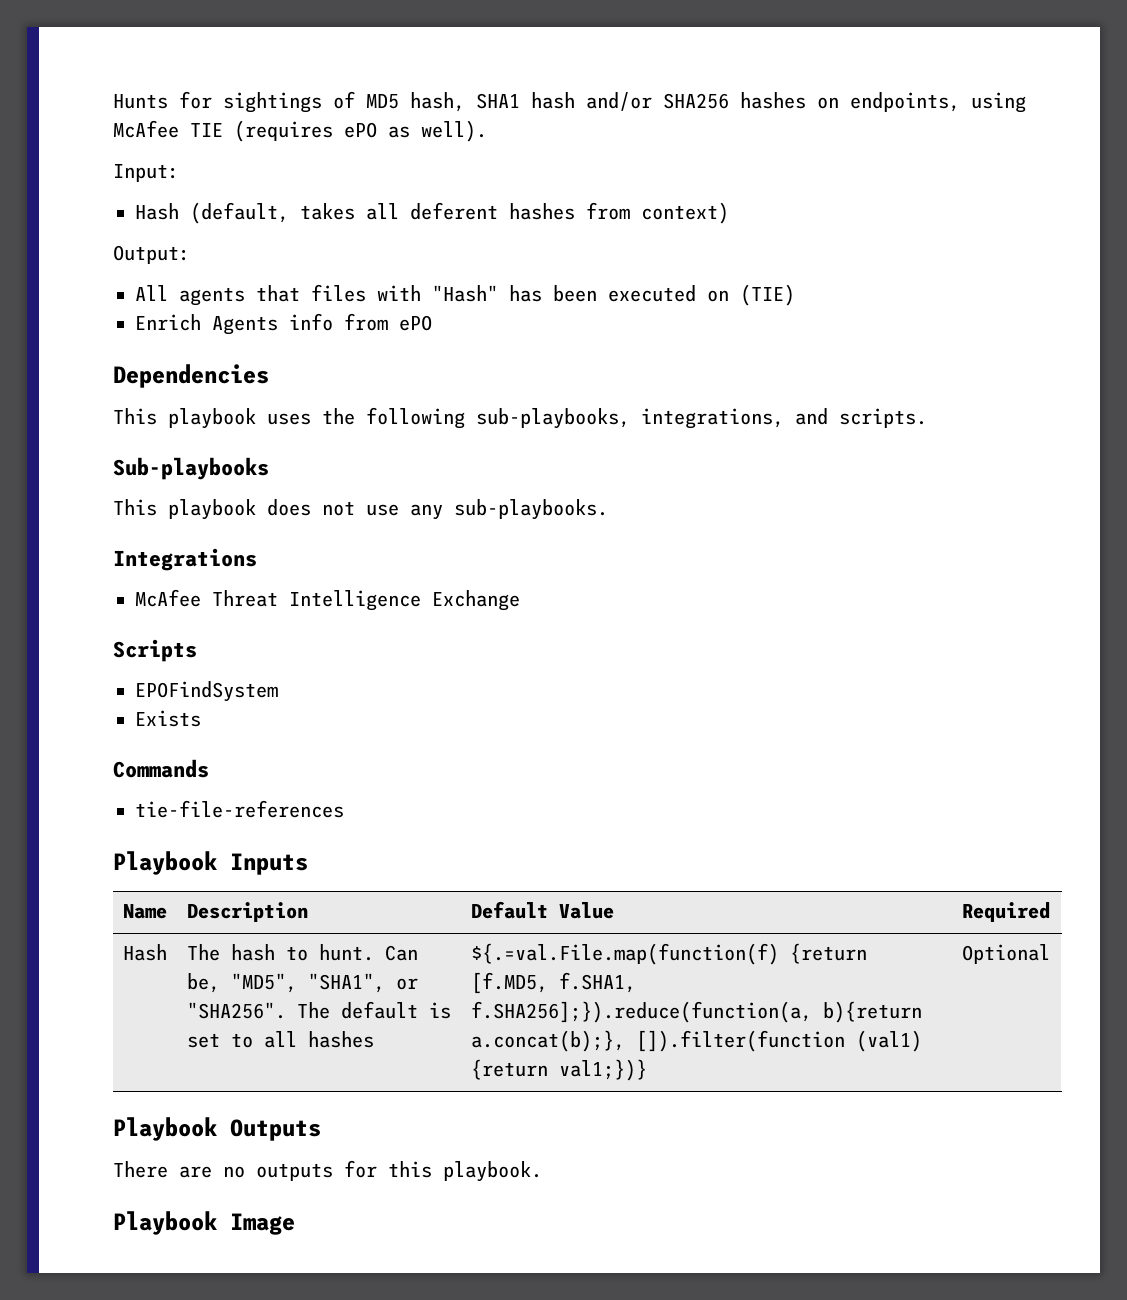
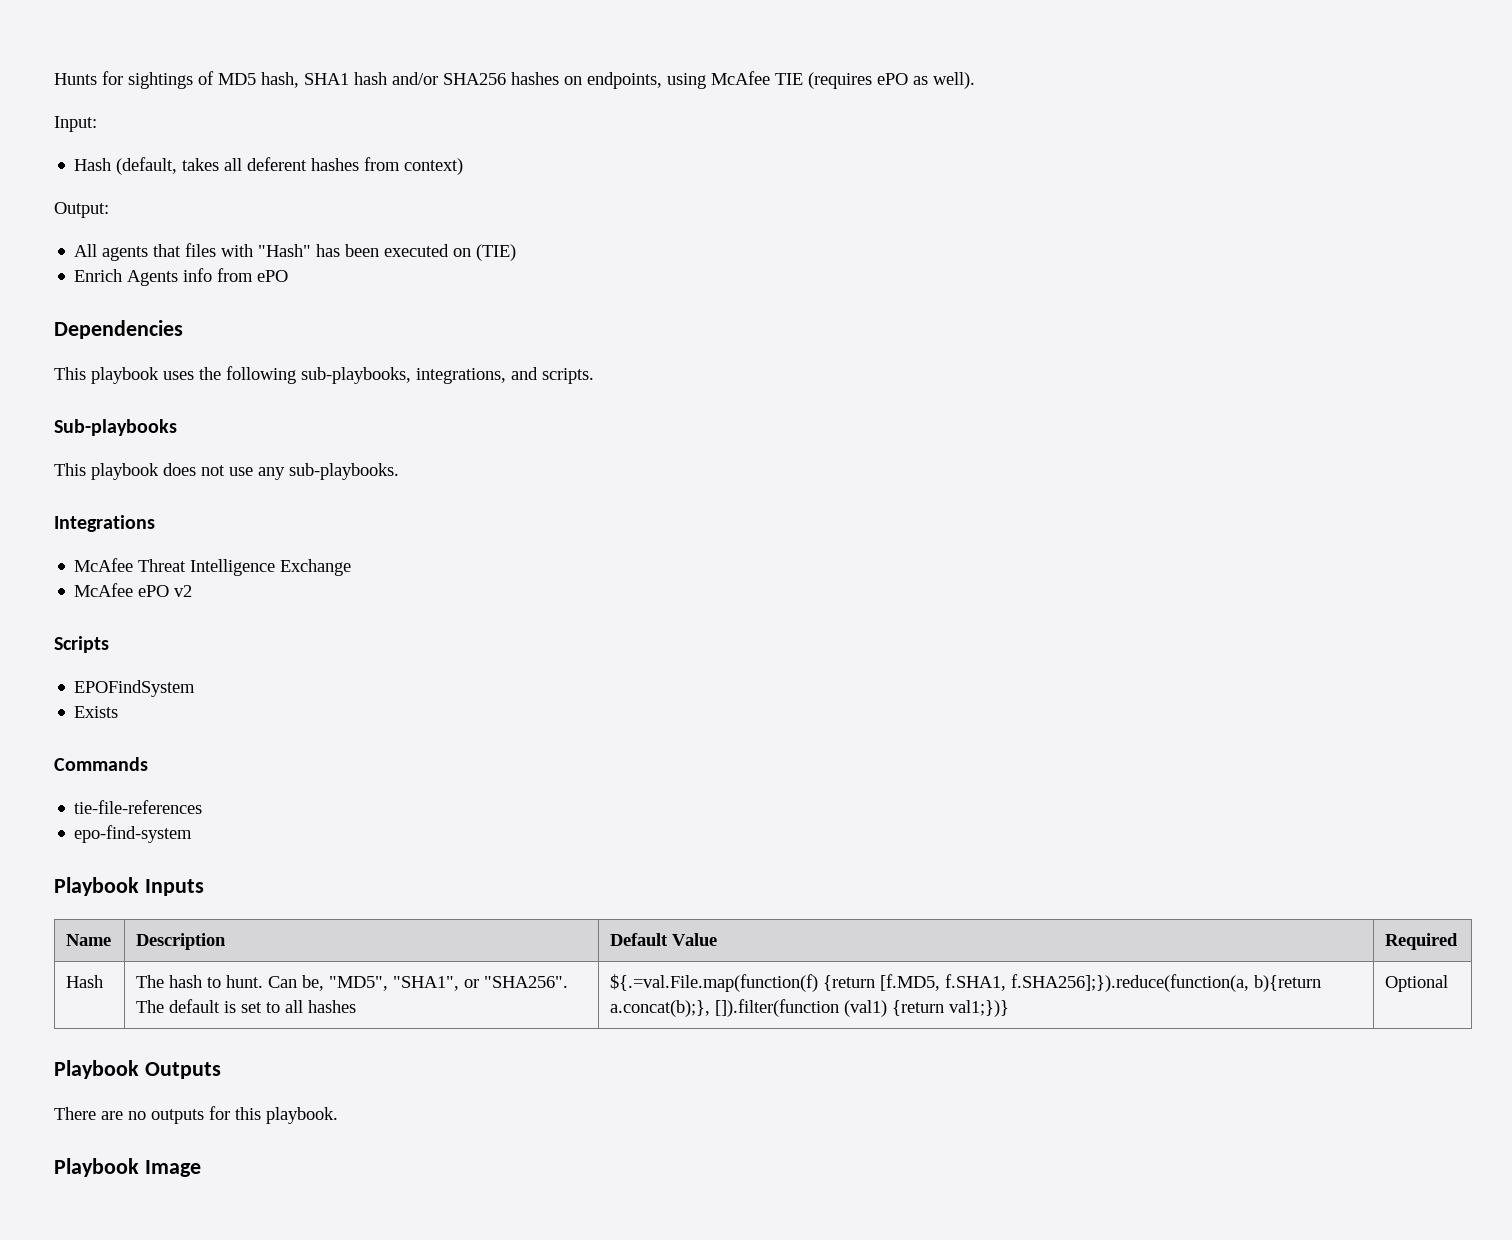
(520, 600) none -> [74,583,193,597] // McAfee ePO v2
(344, 809) none -> [74,825,193,843] // epo-find-system

